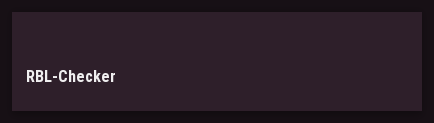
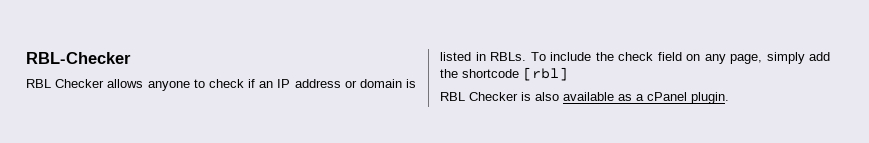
(116, 76) none -> [26,79,416,91] [440,52,830,64] [440,67,568,81] [440,92,729,104] // RBL Checker allows anyone to check if an IP address or domain is listed in RBLs. To include the check field on any page, simply add the shortcode [rbl] // RBL Checker is also available as a cPanel plugin.

